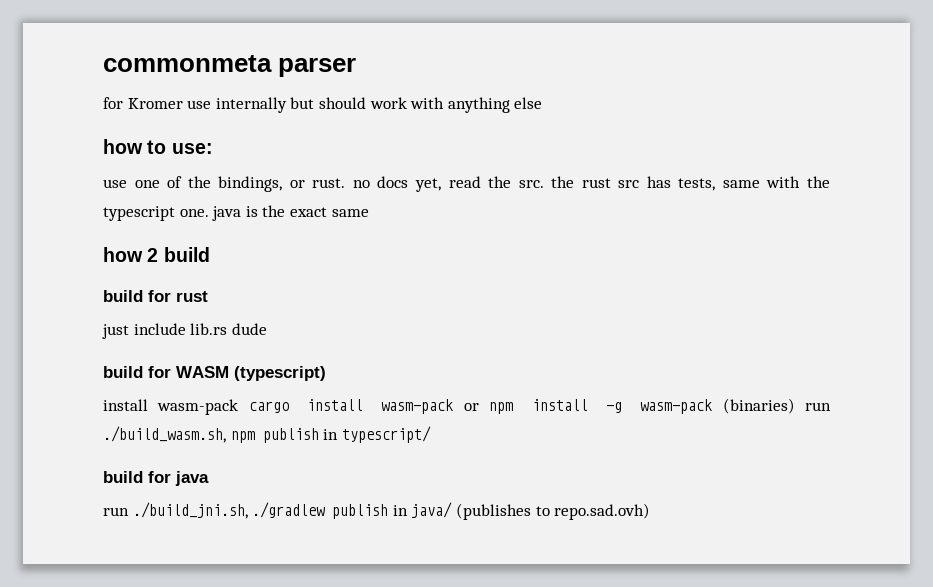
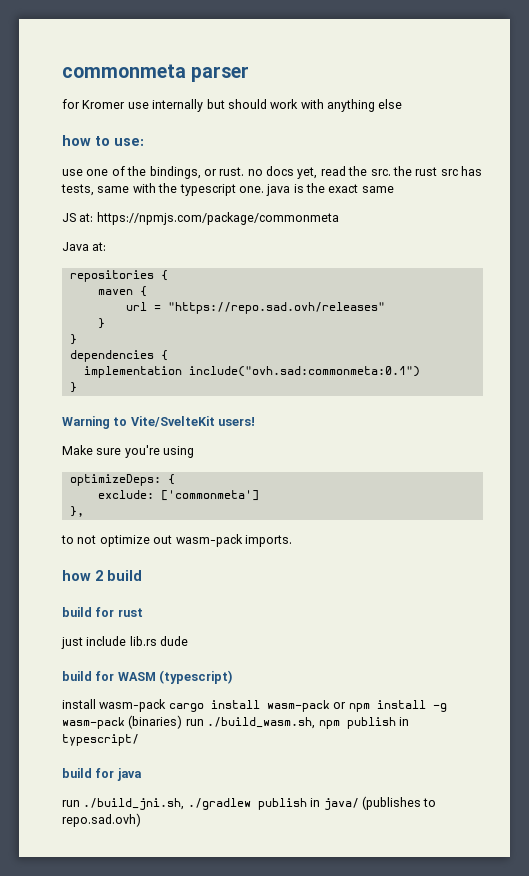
(369, 213) none -> [62,212,339,225] [62,242,107,251] [69,270,168,282] [97,286,147,297] [125,302,385,314] [97,318,105,329] [69,334,77,345] [69,350,168,362] [83,366,420,378] [69,382,77,393] [62,416,256,429] [62,445,195,458] [69,474,175,486] [97,490,259,501] [69,506,84,517] [61,534,292,547] // JS at: https://npmjs.com/package/commonmeta // Java at: // repositories { // maven { // url = "https://repo.sad.ovh/releases" // } // } // dependencies { // implementation include("ovh.sad:commonmeta:0.1") // } // Warning to Vite/SvelteKit users! // Make sure you're using // optimizeDeps: { // exclude: ['commonmeta'] // }, // to not optimize out wasm-pack imports.

